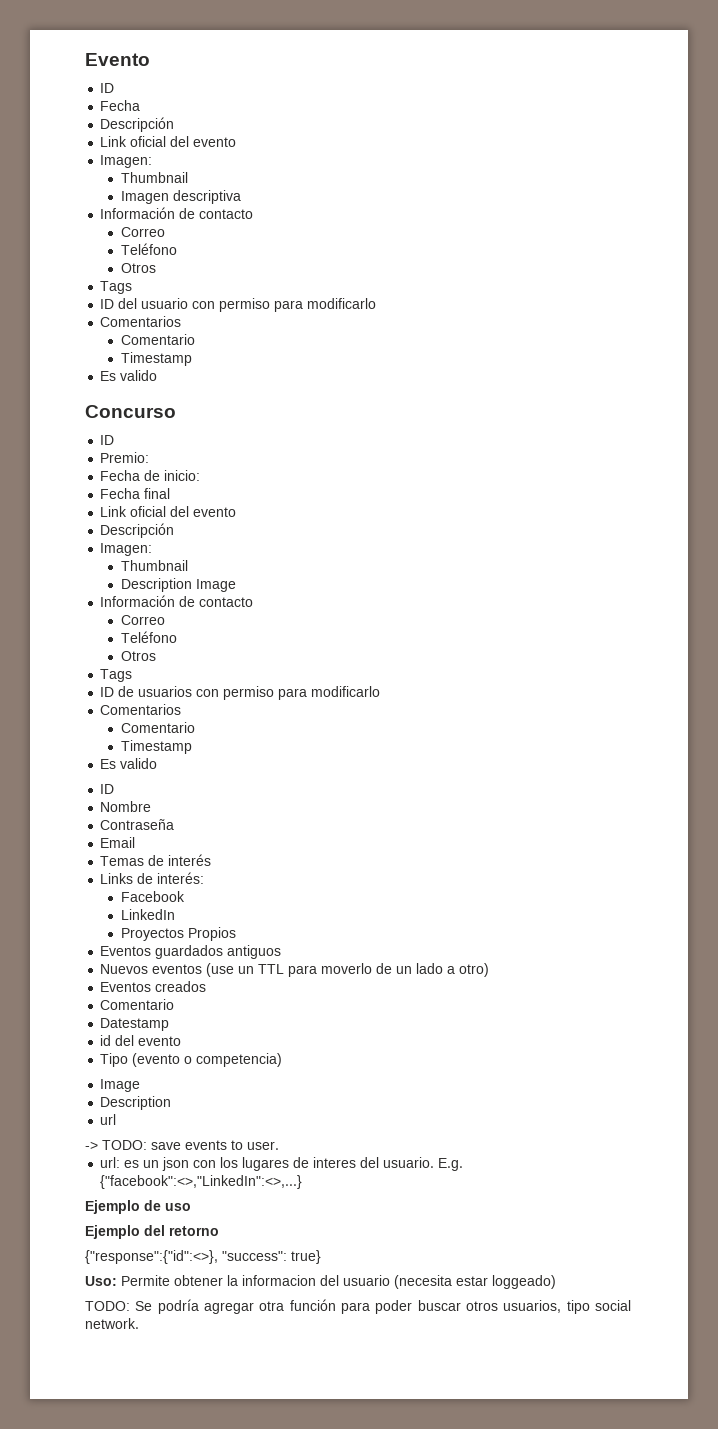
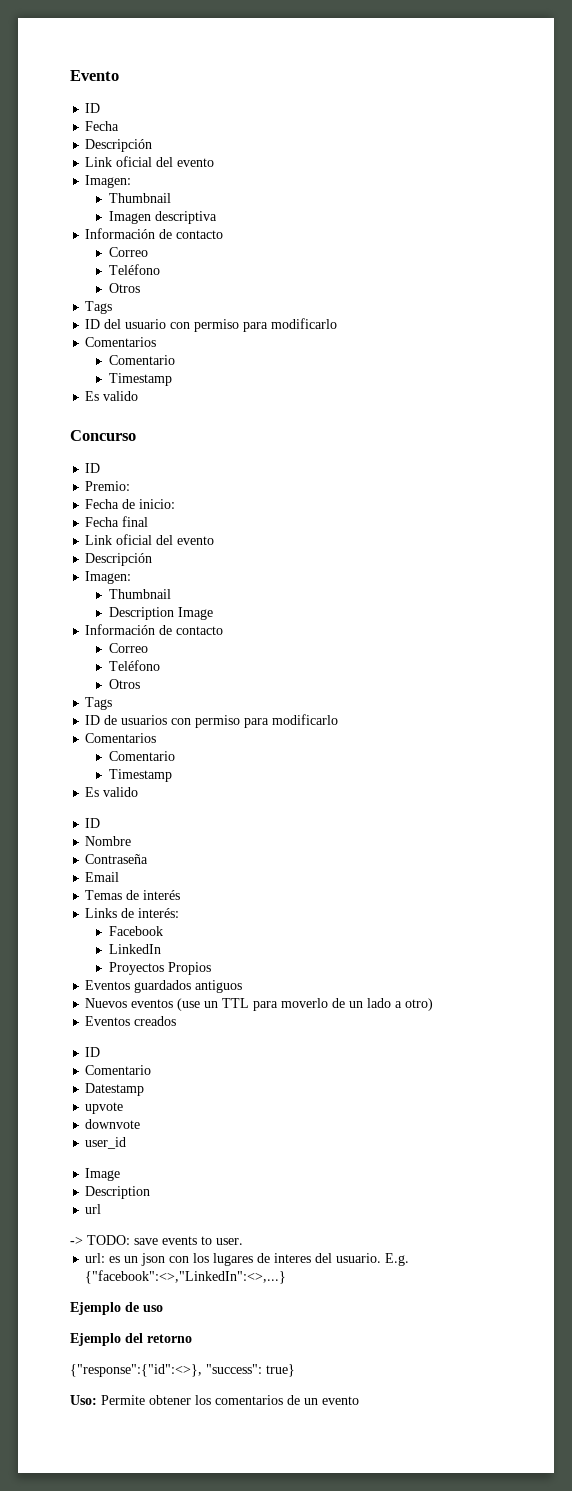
(207, 986) none -> [85,1047,101,1057] // ID
[100,1035,182,1046] [100,1053,283,1067] id del evento // Tipo (evento o competencia) -> [85,1102,124,1114] [85,1119,141,1129] [85,1137,127,1149] upvote // downvote // user_id
[227,1275,556,1289] [85,1299,631,1314] [85,1318,139,1329] la informacion del usuario (necesita estar loggeado) // TODO: Se podría agregar otra función para poder buscar otros usuarios, tipo social network. -> [195,1395,359,1405] los comentarios de un evento

